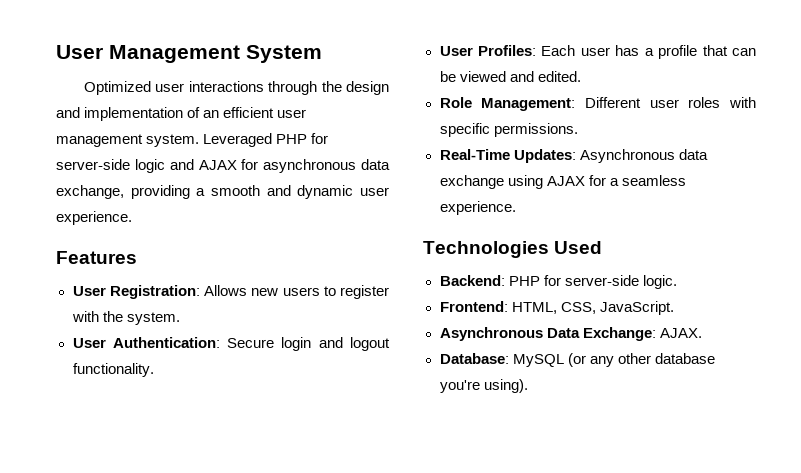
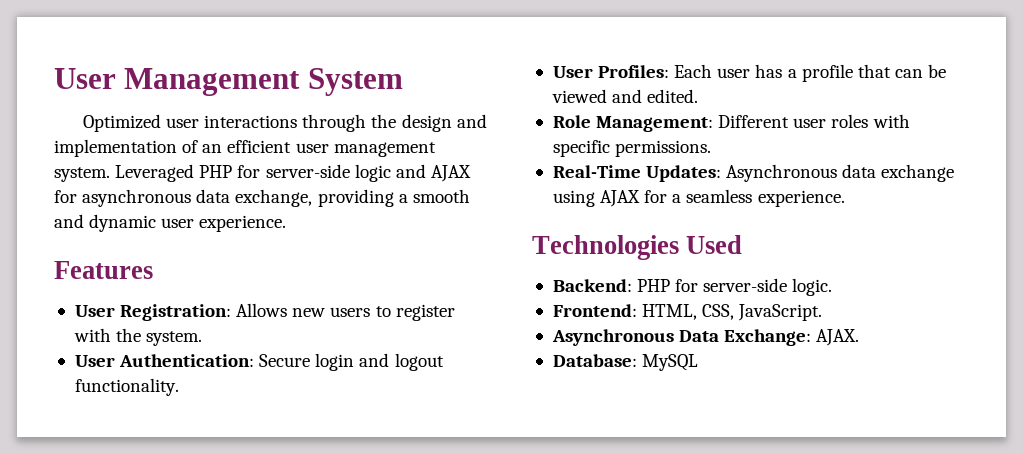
[567,353,715,367] [439,379,528,393] (or any other database you're using). -> (699, 362) none

